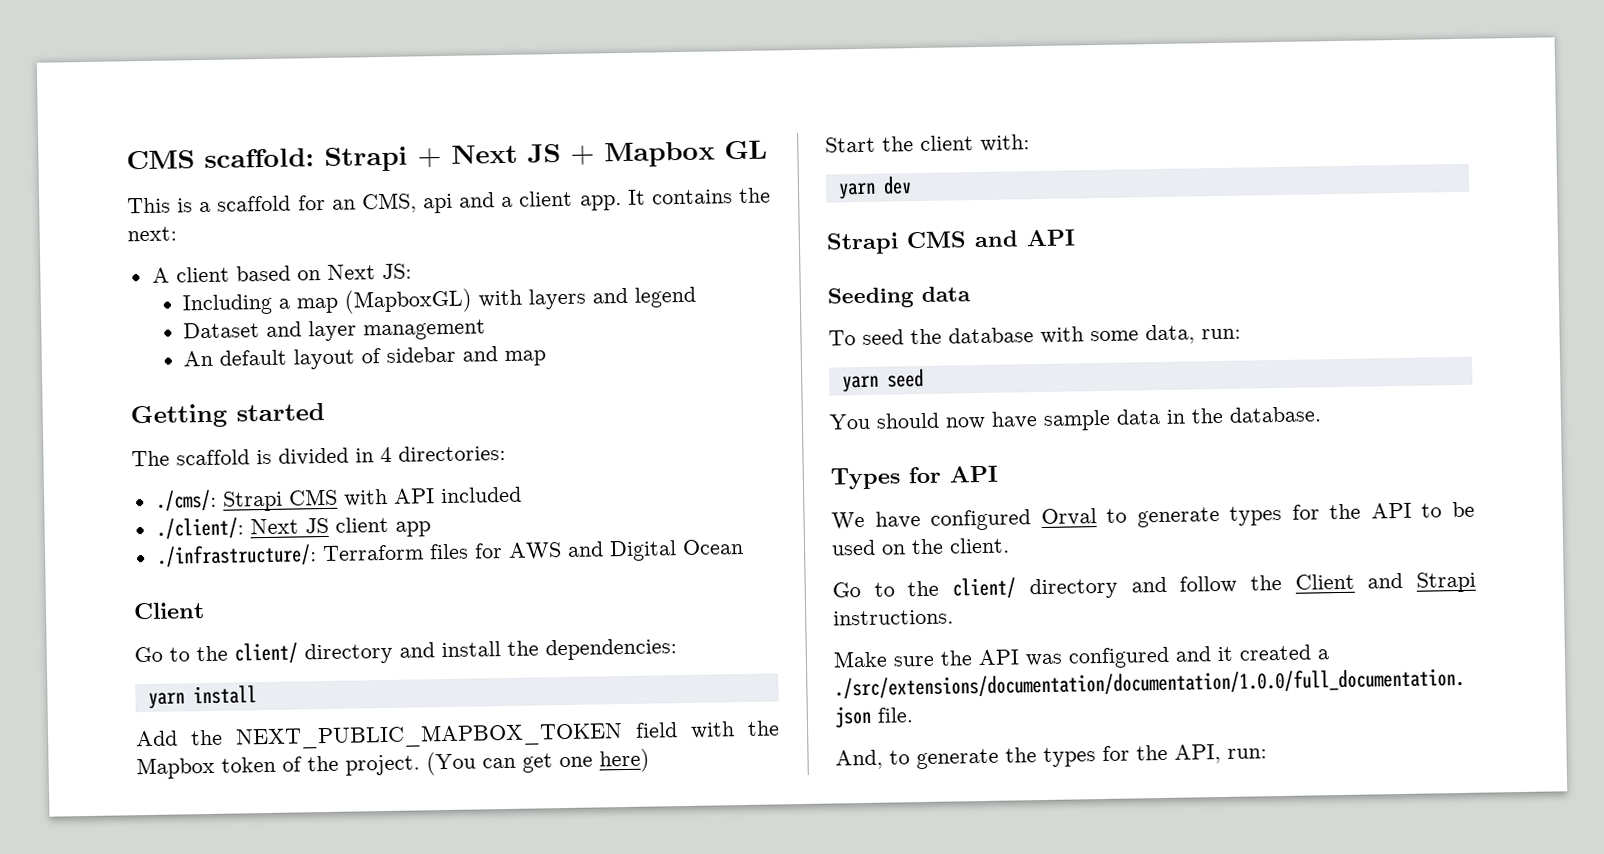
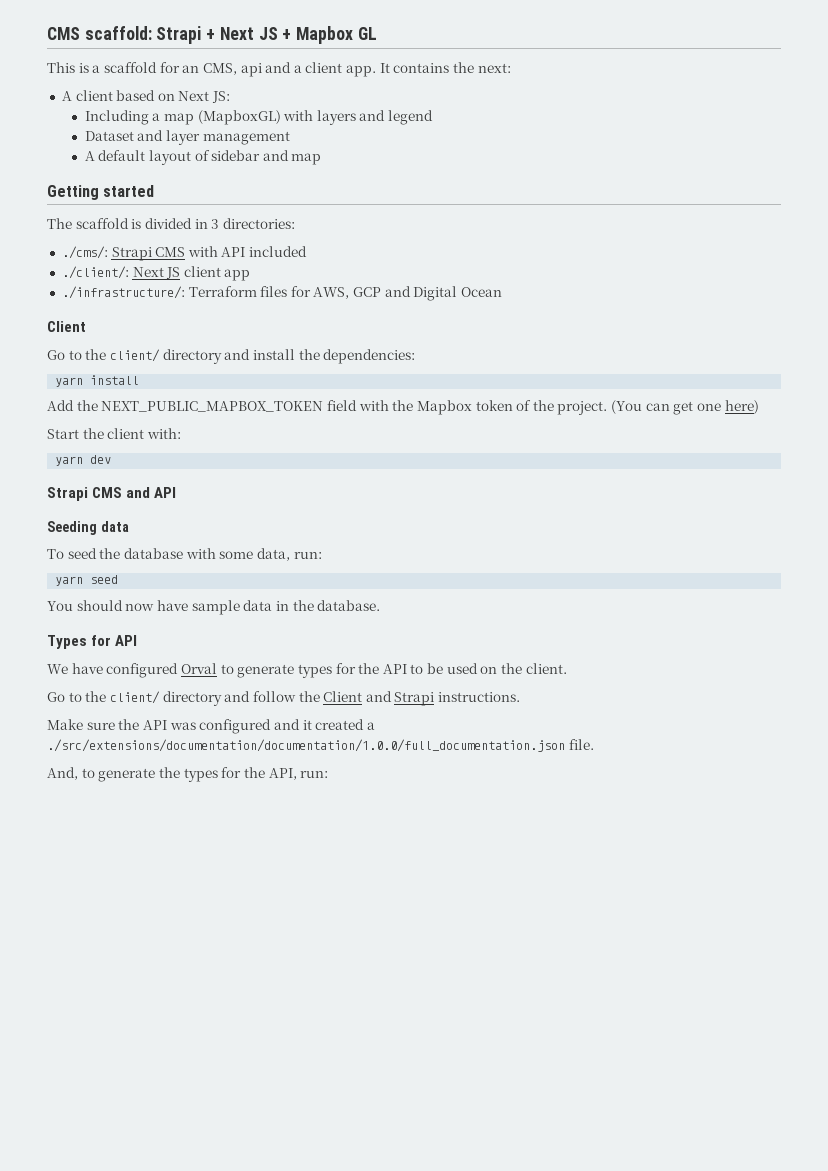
[183,350,214,367] An -> [84,151,95,161] A
[380,446,392,463] 4 -> [211,219,220,229] 3
[507,542,562,560] AWS -> [313,287,382,299] AWS, GCP

